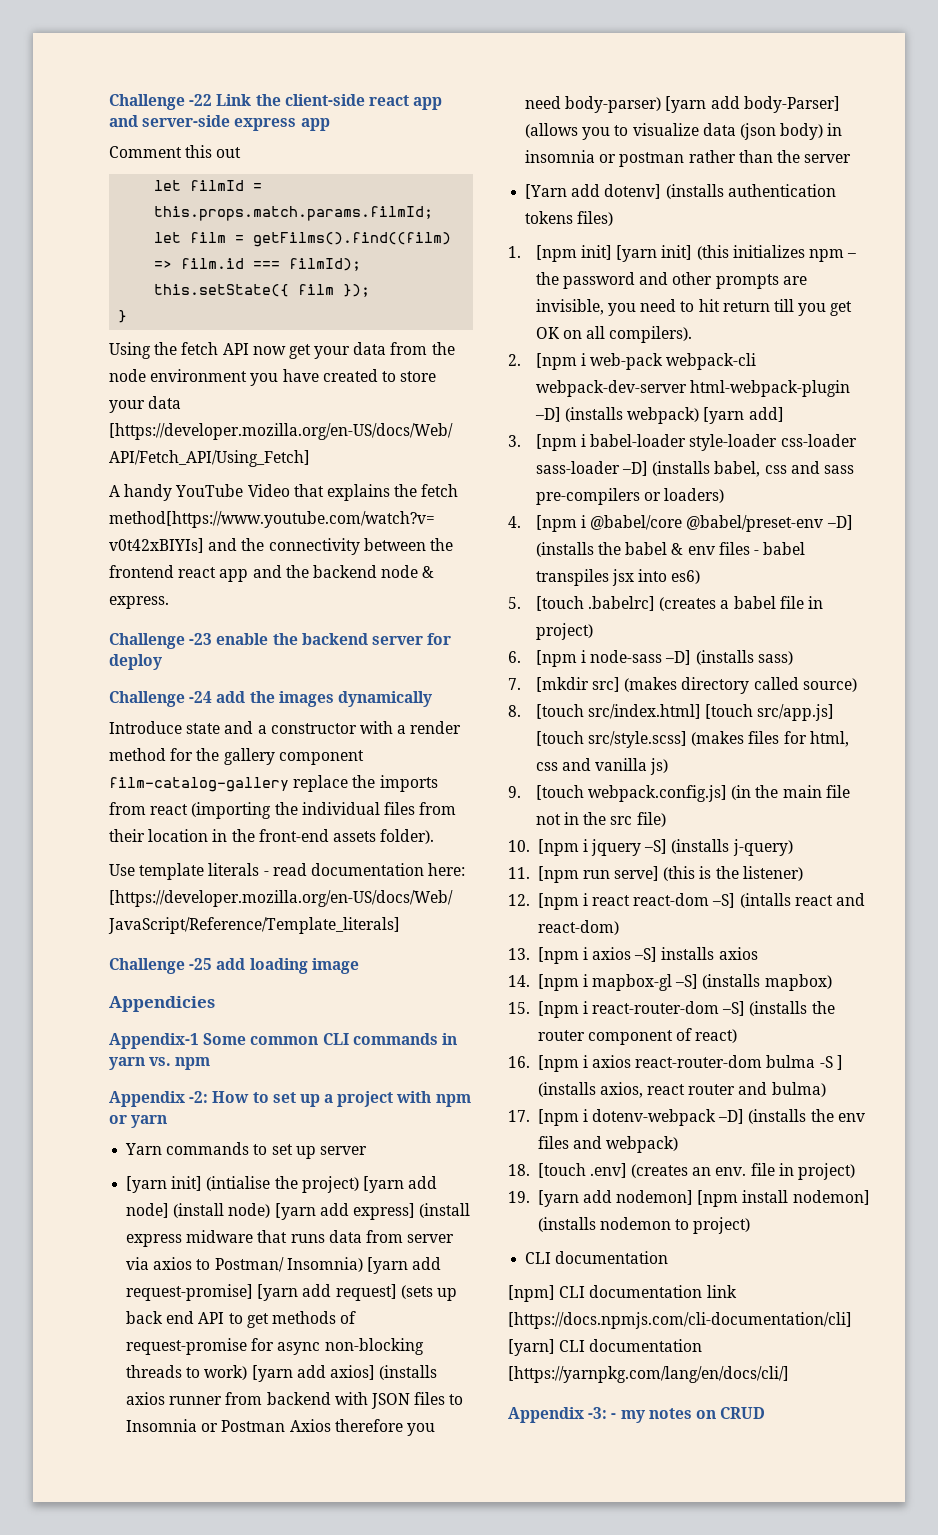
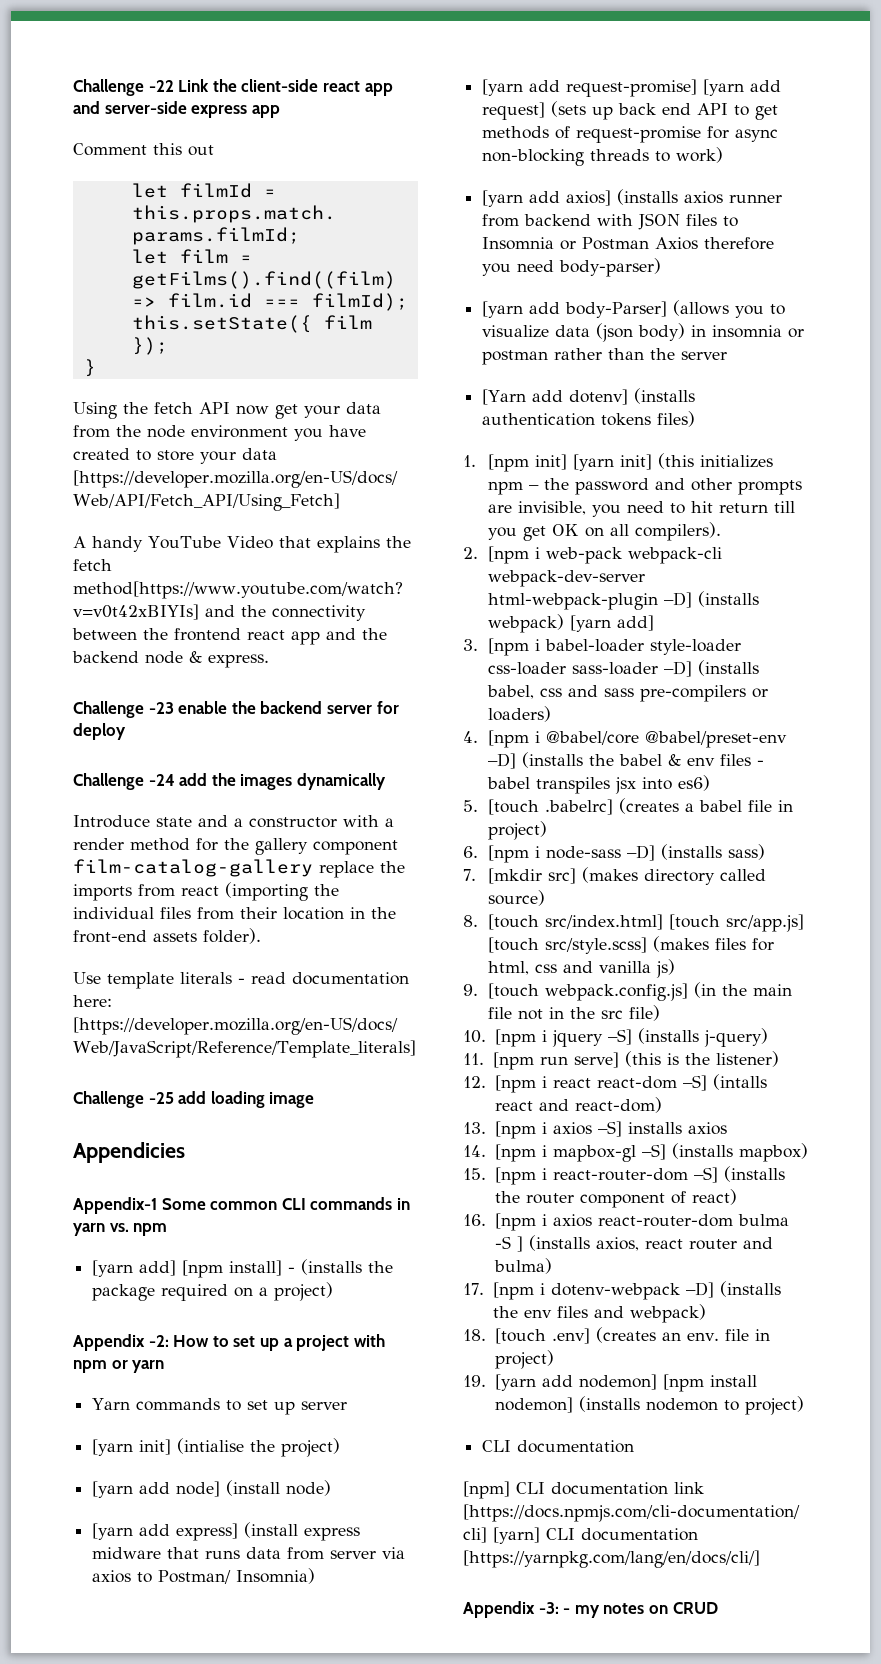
(211, 1063) none -> [92,1259,394,1278] [92,1282,334,1301] // [yarn add] [npm install] - (installs the package required on a project)
(359, 1184) none -> (341, 1447) //
(271, 1210) none -> (332, 1488) //
(363, 1264) none -> (316, 1576) //
(248, 1372) none -> (724, 155) //
(662, 104) none -> (662, 267) //

